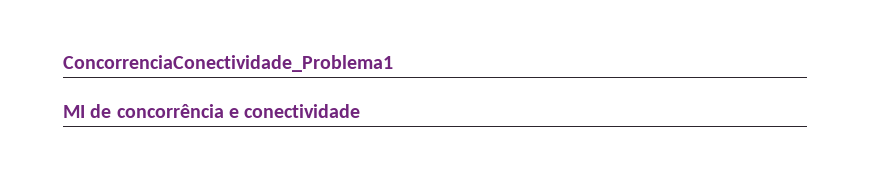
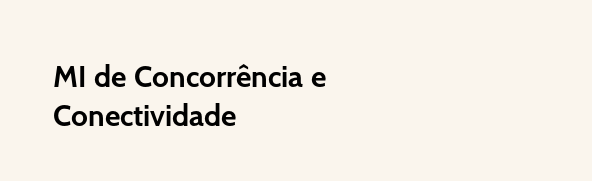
[63,55,393,72] ConcorrenciaConectividade_Problema1 // -> (53, 76) none
[116,104,361,118] concorrência e conectividade -> [134,64,327,87] [53,103,236,126] Concorrência e Conectividade

